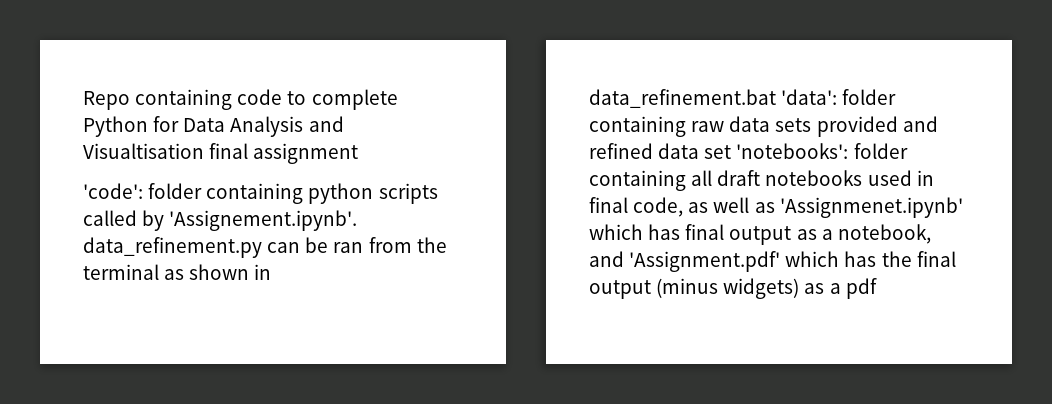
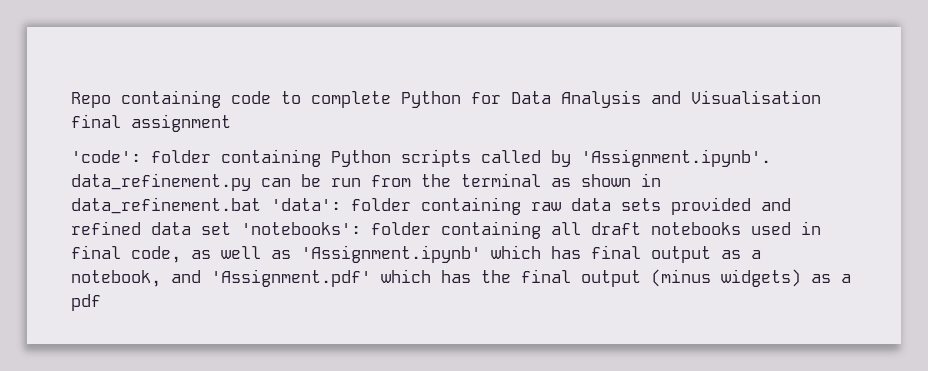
[83,143,204,159] Visualtisation -> [691,90,821,104] Visualisation
[308,183,374,204] python -> [331,150,391,167] Python
[169,210,358,231] 'Assignement.ipynb'. -> [581,149,771,167] 'Assignment.ipynb'.
[333,242,364,253] ran -> [331,178,361,187] run
[779,197,963,218] 'Assignmenet.ipynb' -> [301,245,481,263] 'Assignment.ipynb'

